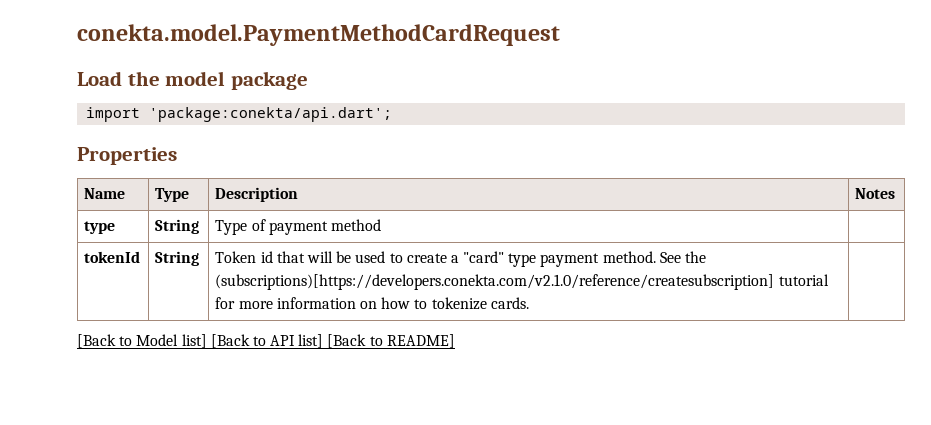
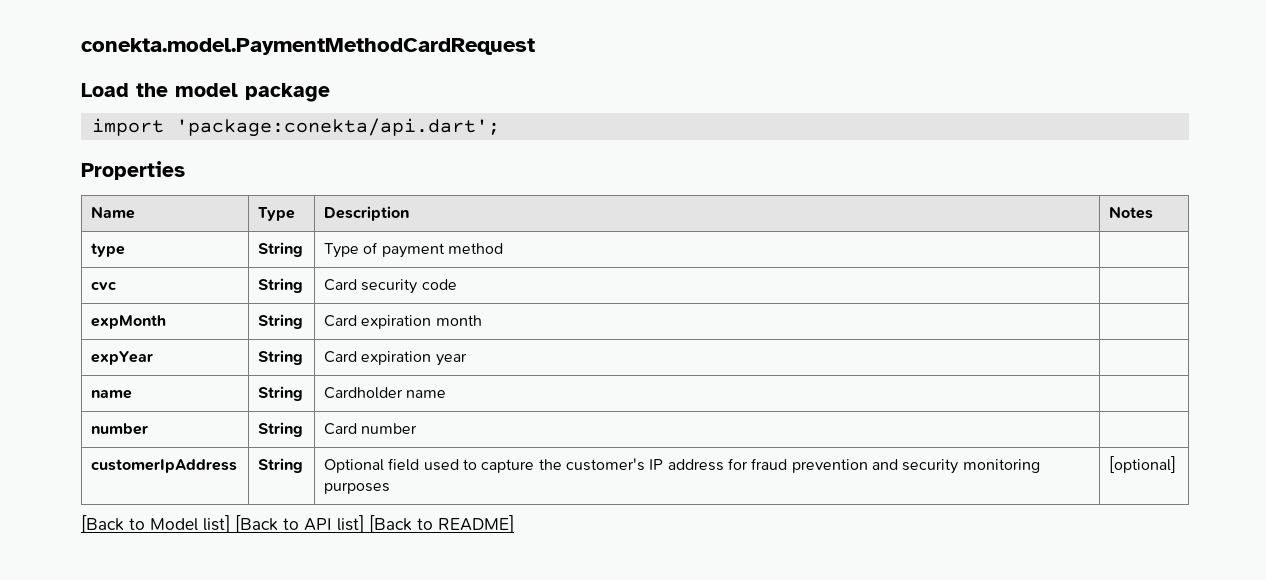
[84,251,141,263] [155,251,200,266] [215,251,707,267] [215,274,829,290] [215,297,529,310] tokenId | String | Token id that will be used to create a "card" type payment method. See the (subscriptions)[https://developers.conekta.com/v2.1.0/reference/createsubscription] tutorial for more information on how to tokenize cards. | -> [91,282,118,290] [258,278,304,293] [324,279,457,294] [91,315,167,329] [258,314,304,329] [324,315,482,329] [91,351,154,365] [258,350,304,365] [324,351,467,366] [91,389,133,399] [258,386,304,401] [324,387,447,399] [91,423,149,435] [258,422,304,437] [324,423,418,435] [91,459,238,473] [258,458,304,473] [324,458,1040,474] [324,482,391,494] [1109,456,1177,473] cvc | String | Card security code | // expMonth | String | Card expiration month | // expYear | String | Card expiration year | // name | String | Cardholder name | // number | String | Card number | // customerIpAddress | String | Optional field used to capture the customer's IP address for fraud prevention and security monitoring purposes | [optional]

